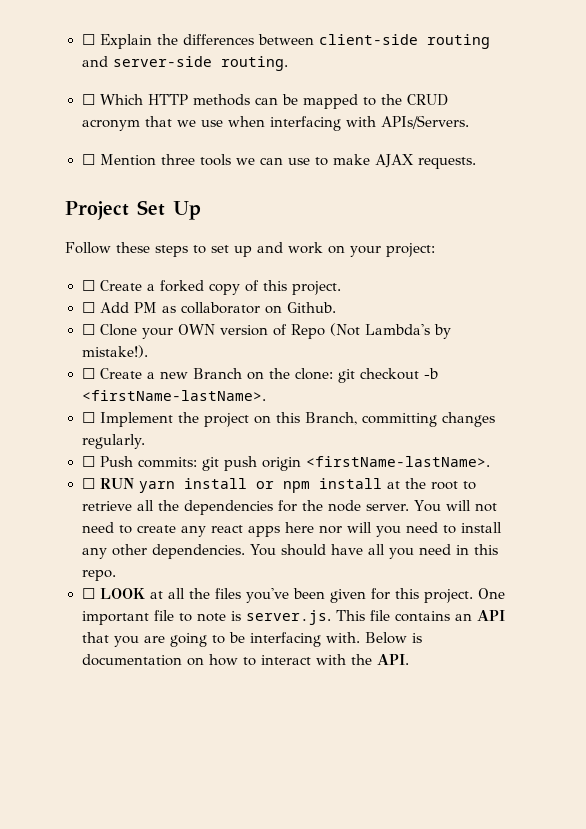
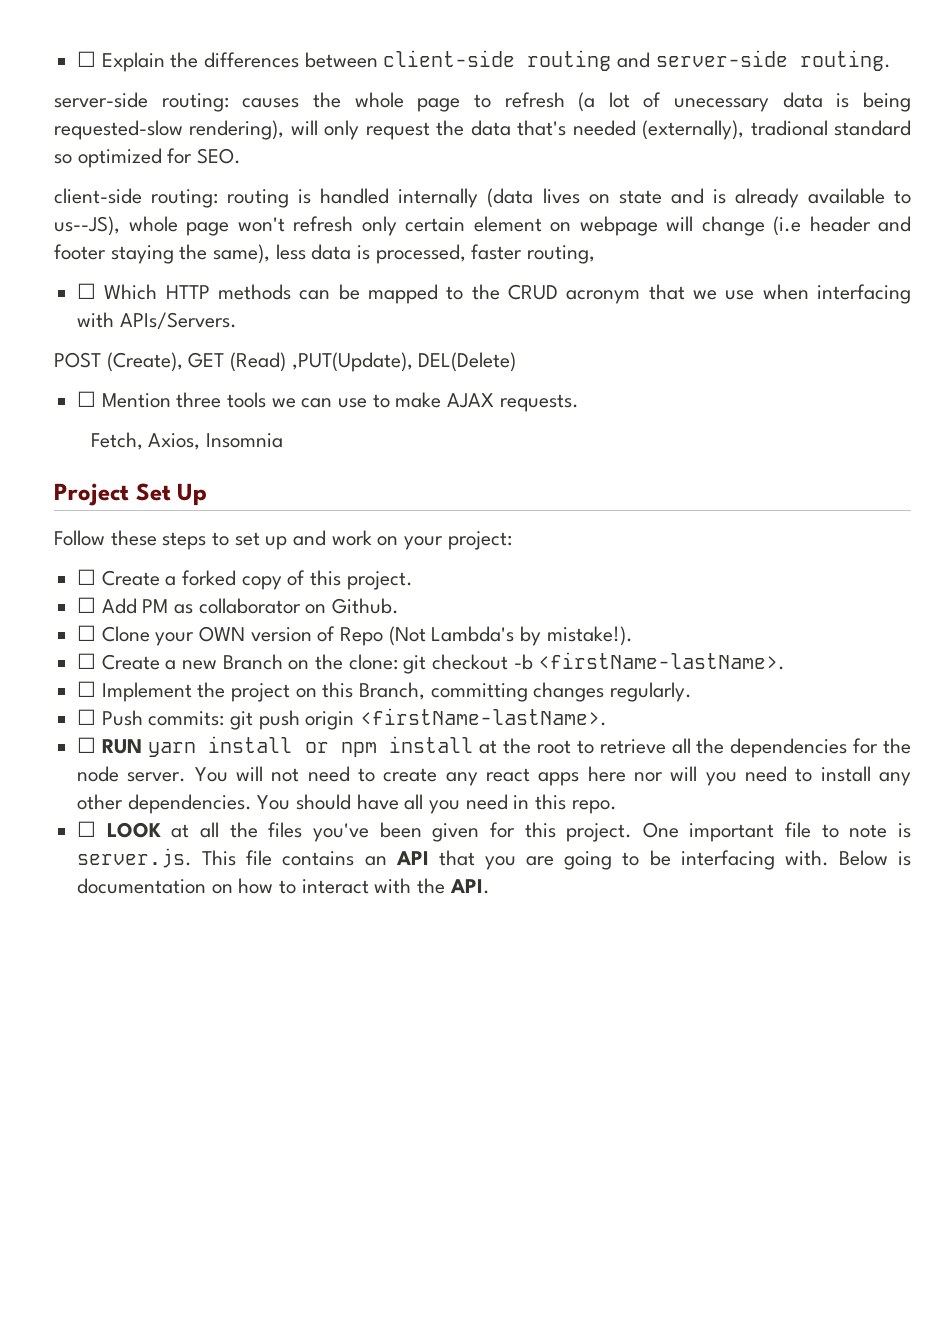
(288, 63) none -> [54,92,911,112] [54,120,912,140] [54,148,242,168] [54,188,911,208] [54,216,911,236] [54,244,596,264] // server-side routing: causes the whole page to refresh (a lot of unecessary data is being requested-slow rendering), will only request the data that's needed (externally), tradional standard so optimized for SEO. // client-side routing: routing is handled internally (data lives on state and is already available to us--JS), whole page won't refresh only certain element on webpage will change (i.e header and footer staying the same), less data is processed, faster routing,
(469, 122) none -> [54,352,517,372] // POST (Create), GET (Read) ,PUT(Update), DEL(Delete)
(476, 163) none -> [90,432,283,450] // Fetch, Axios, Insomnia

